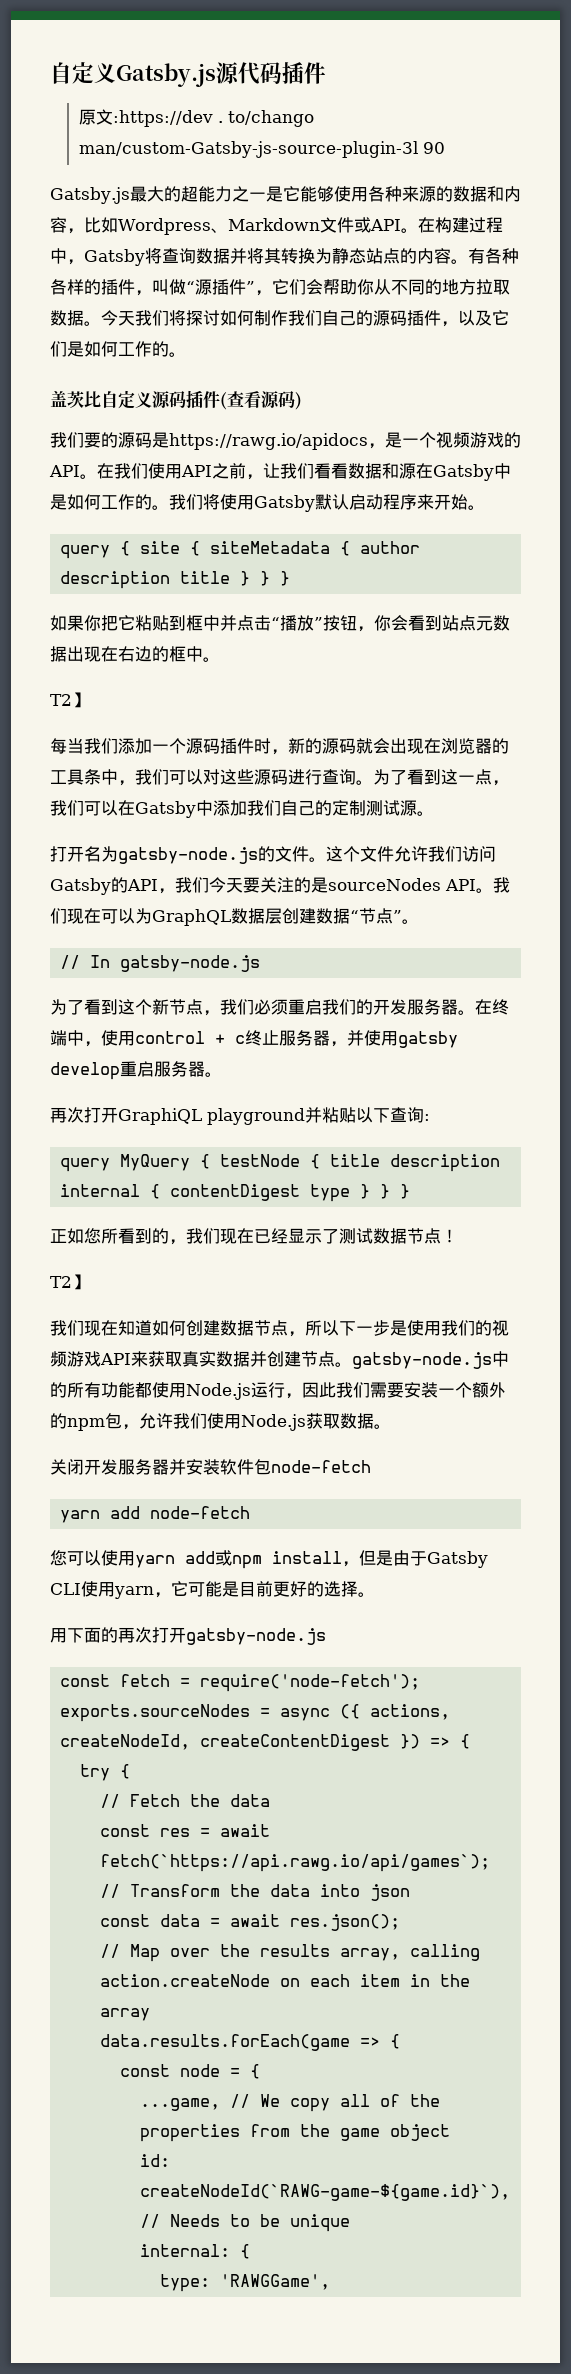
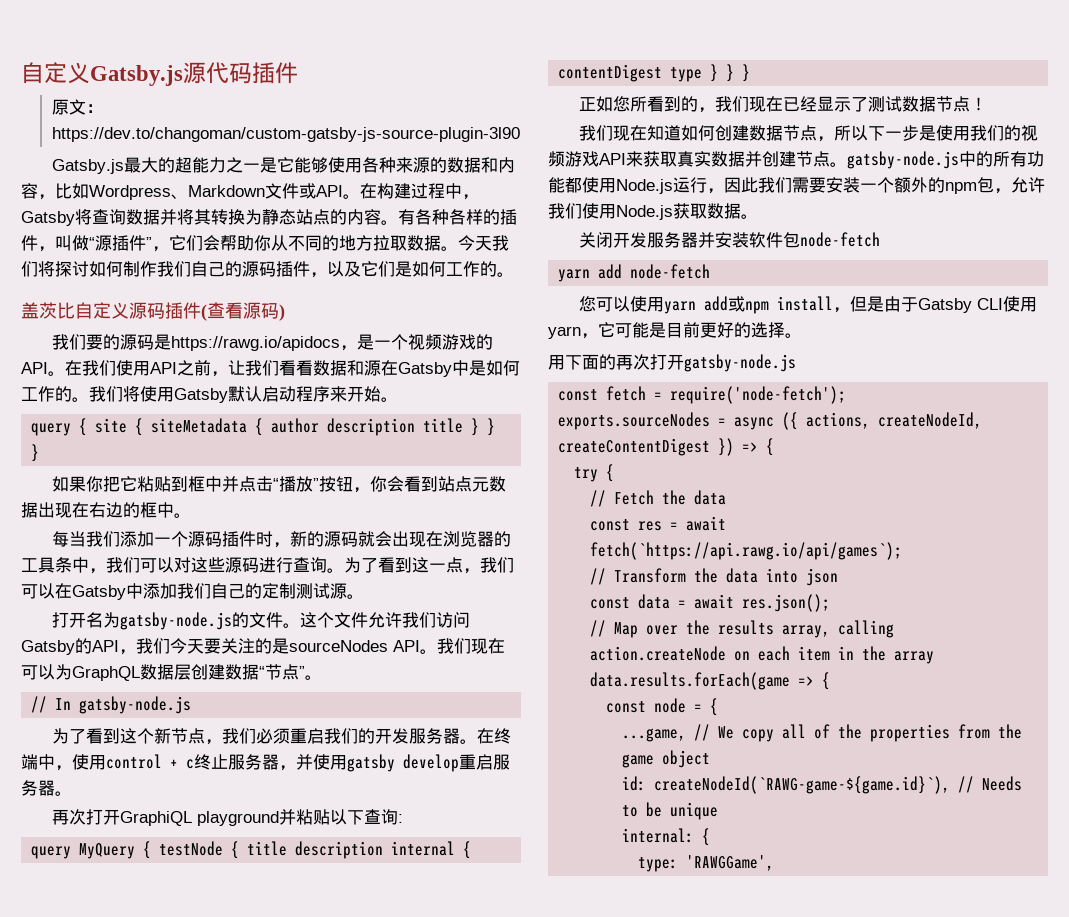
[112,110,314,127] [78,141,445,158] :https://dev . to/chango man/custom-Gatsby-js-source-plugin-3l 90 -> [85,104,103,113] [51,127,520,142] ：https://dev.to/changoman/custom-gatsby-js-source-plugin-3l90
[50,692,89,708] // T2】 -> (191, 515) none
[50,1274,89,1290] // T2】 -> (988, 104) none

